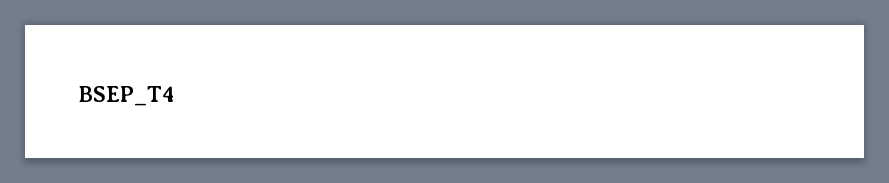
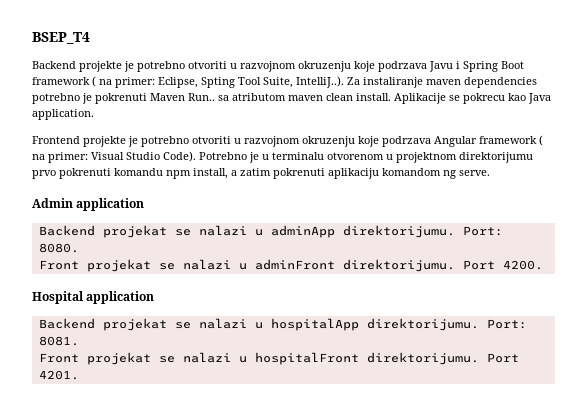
(174, 96) none -> [32,61,524,72] [32,76,537,88] [32,93,551,104] [32,109,94,120] [32,135,543,147] [32,151,533,163] [32,168,490,179] [32,198,145,211] [38,225,503,238] [38,243,79,253] [38,259,543,272] [32,291,155,304] [38,318,527,331] [38,336,79,346] [38,352,519,365] [38,370,79,380] // Backend projekte je potrebno otvoriti u razvojnom okruzenju koje podrzava Javu i Spring Boot framework ( na primer: Eclipse, Spting Tool Suite, IntelliJ..). Za instaliranje maven dependencies potrebno je pokrenuti Maven Run.. sa atributom maven clean install. Aplikacije se pokrecu kao Java application. // Frontend projekte je potrebno otvoriti u razvojnom okruzenju koje podrzava Angular framework ( na primer: Visual Studio Code). Potrebno je u terminalu otvorenom u projektnom direktorijumu prvo pokrenuti komandu npm install, a zatim pokrenuti aplikaciju komandom ng serve. // Admin application // Backend projekat se nalazi u adminApp direktorijumu. Port: 8080. // Front projekat se nalazi u adminFront direktorijumu. Port 4200. // Hospital application // Backend projekat se nalazi u hospitalApp direktorijumu. Port: 8081. // Front projekat se nalazi u hospitalFront direktorijumu. Port 4201.

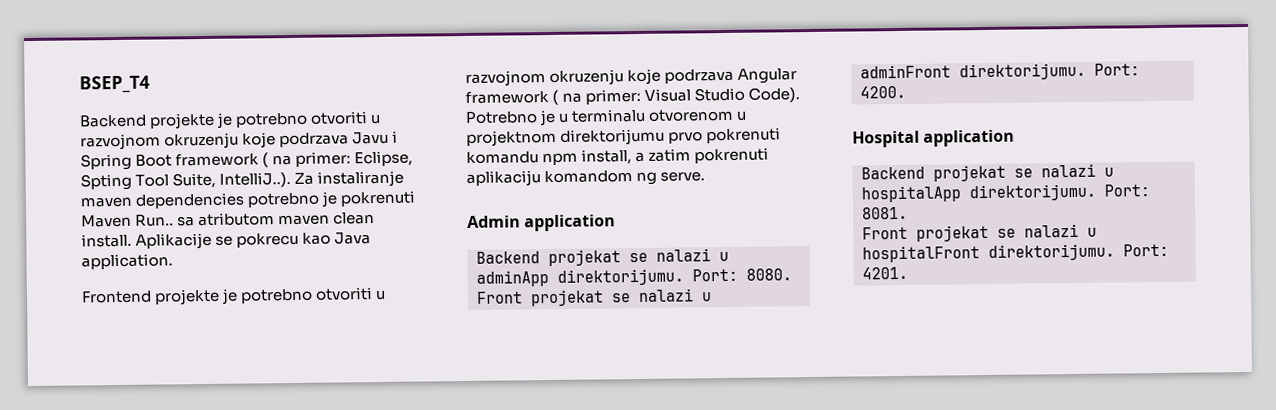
[462,260,495,270] Port -> [1094,63,1140,76] Port:
[486,353,519,363] Port -> [1123,243,1169,257] Port:

